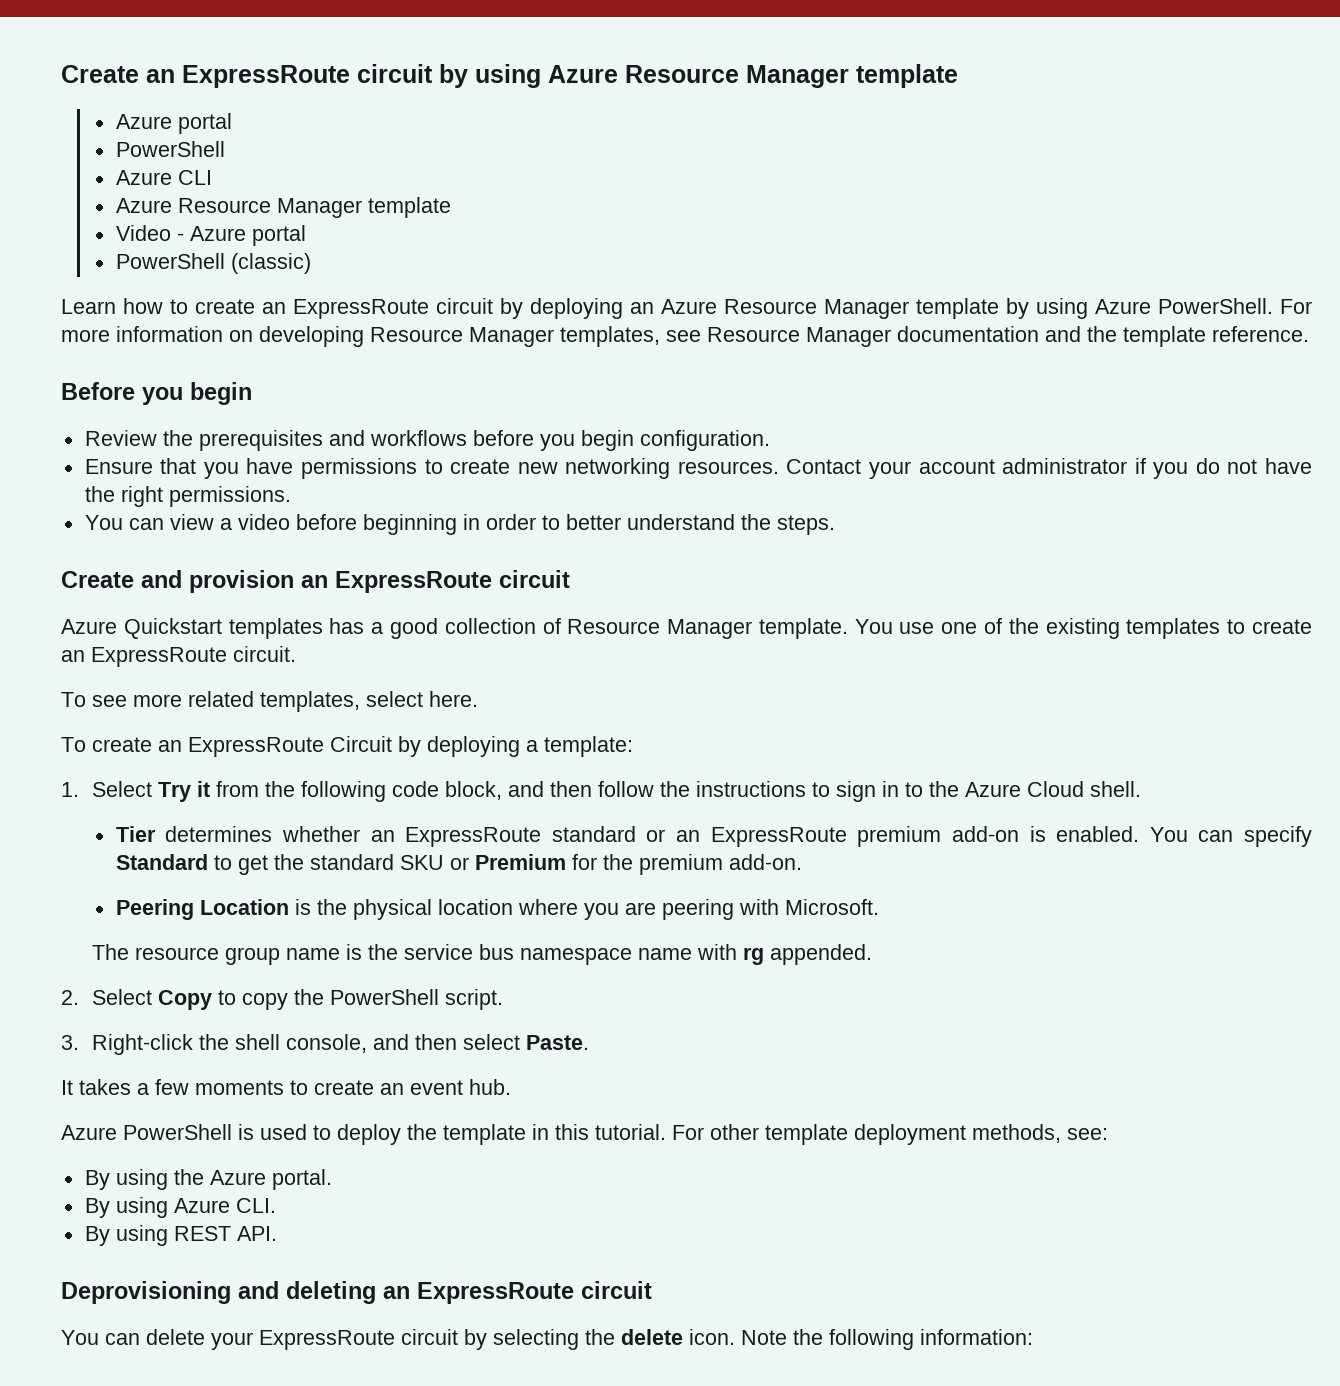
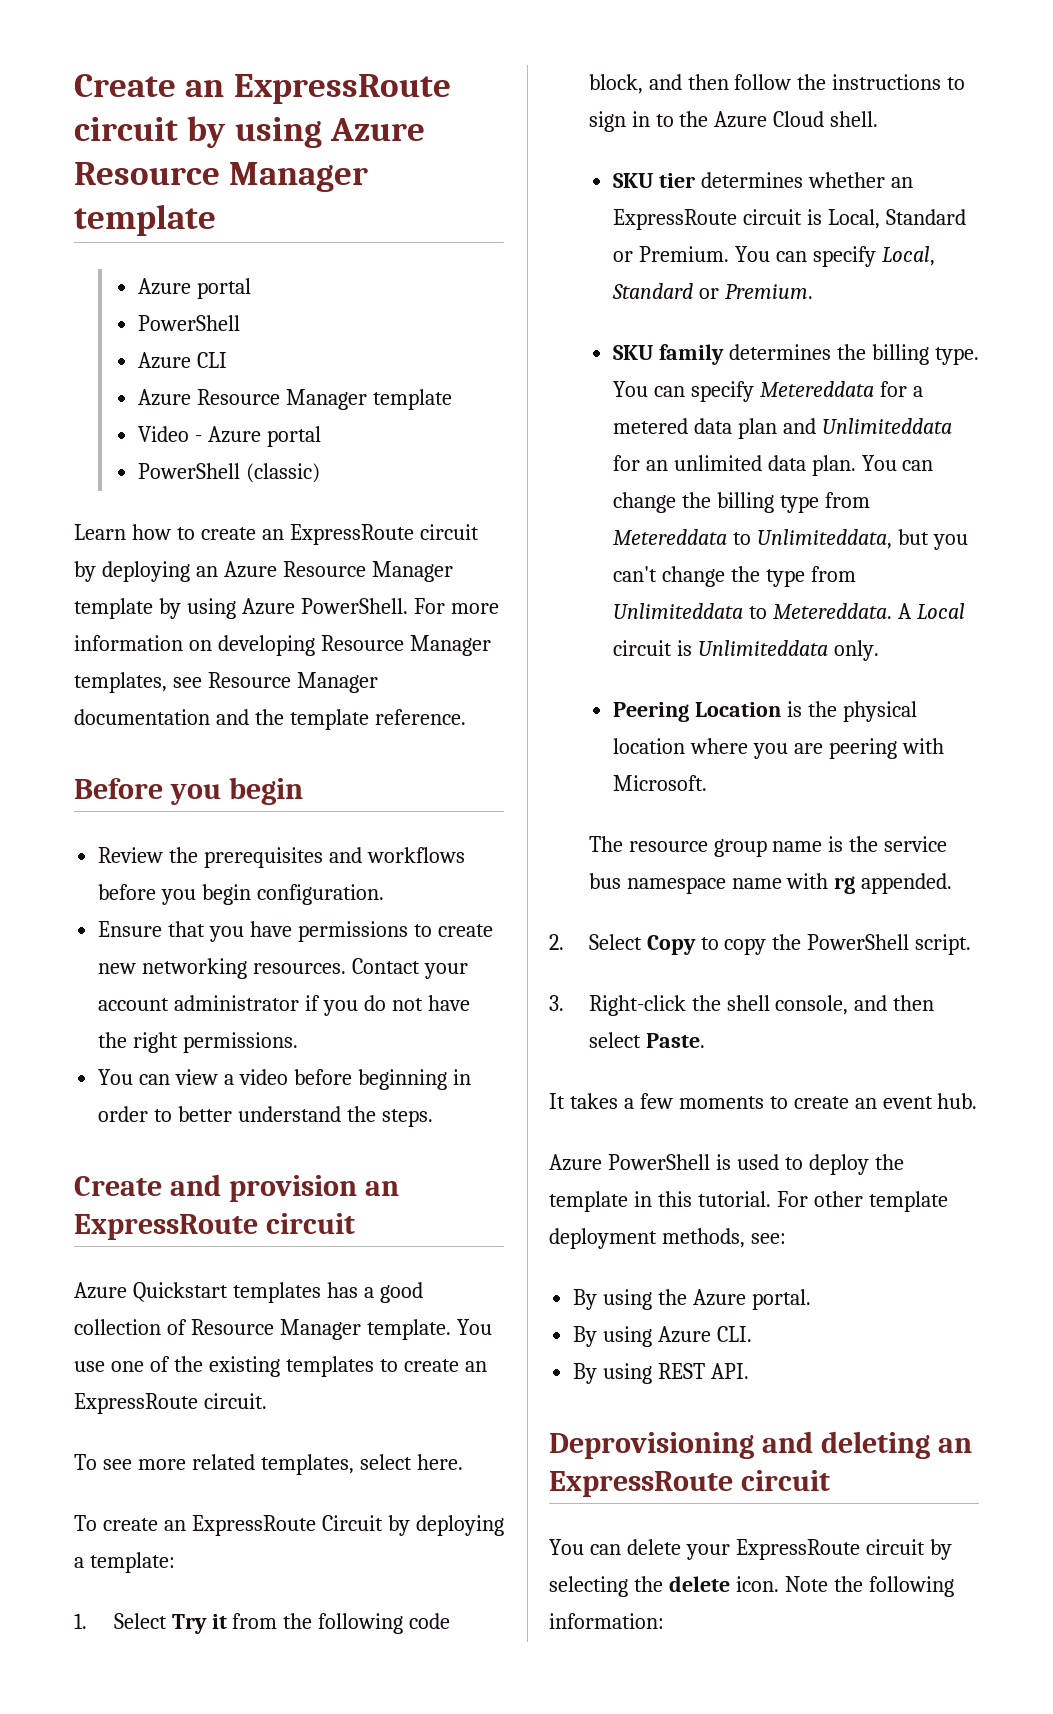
[115,826,156,842] Tier -> [612,173,695,188] SKU tier
[551,826,1312,847] [115,854,802,875] standard or an ExpressRoute premium add-on is enabled. You can specify Standard to get the standard SKU or Premium for the premium add-on. -> [742,209,966,229] [612,246,935,267] [611,283,813,299] [612,344,979,365] [612,381,923,402] [612,418,952,439] [612,455,934,476] [612,492,870,513] [612,529,968,550] [612,566,856,587] [612,603,965,619] [612,640,879,661] circuit is Local, Standard or Premium. You can specify Local, Standard or Premium. // SKU family determines the billing type. You can specify Metereddata for a metered data plan and Unlimiteddata for an unlimited data plan. You can change the billing type from Metereddata to Unlimiteddata, but you can't change the type from Unlimiteddata to Metereddata. A Local circuit is Unlimiteddata only.

